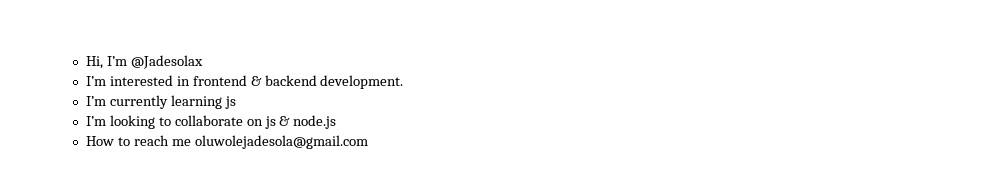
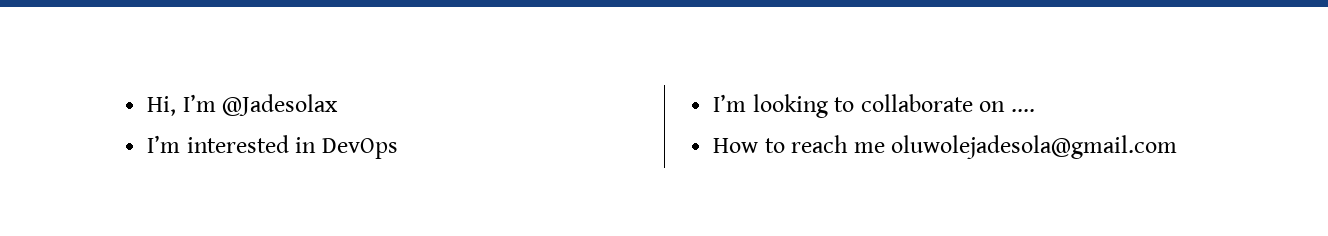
[192,75,404,89] [85,95,236,109] frontend & backend development. // I’m currently learning js -> [321,138,398,159] DevOps
[264,115,337,129] js & node.js -> [1010,109,1035,112] ....

